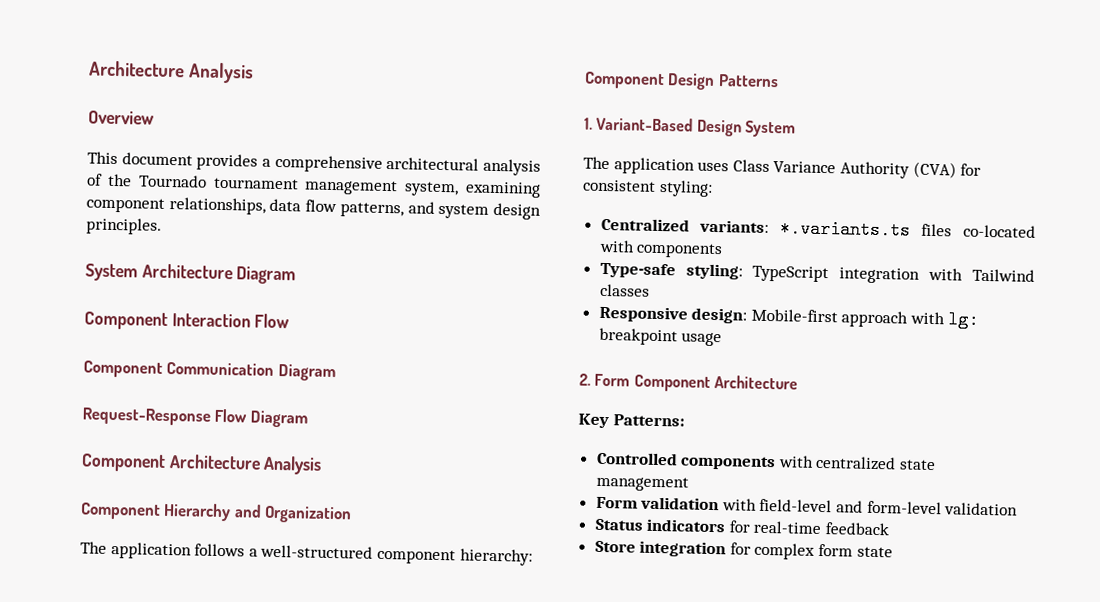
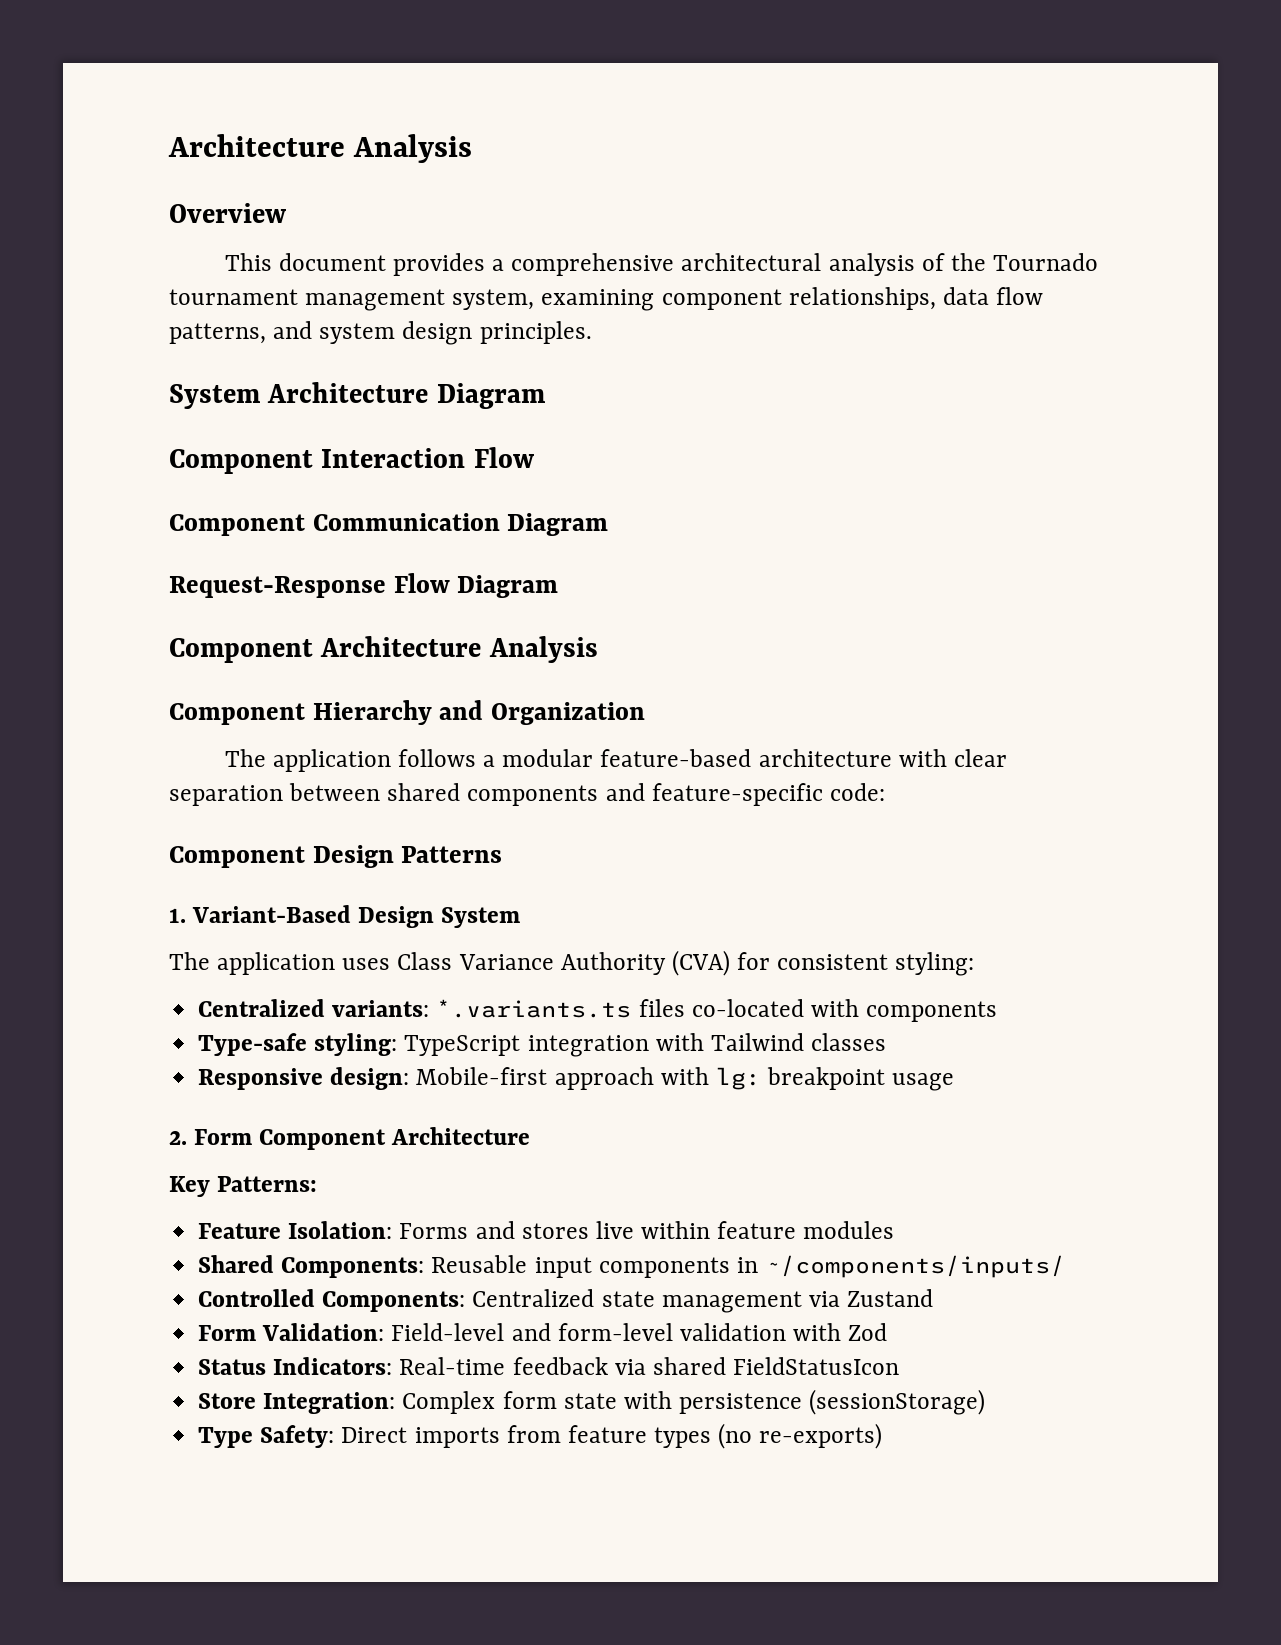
[260,544,533,566] well-structured component hierarchy: -> [502,749,1007,767] [169,783,885,806] modular feature-based architecture with clear separation between shared components and feature-specific code:
[596,451,897,471] Controlled components with centralized -> [198,1221,895,1239] [198,1255,1066,1278] [198,1289,595,1312] Feature Isolation: Forms and stores live within feature modules // Shared Components: Reusable input components in ~/components/inputs/ // Controlled Components: Centralized
[595,496,833,513] // Form validation with field-level -> [808,1289,934,1307] [198,1323,505,1341] via Zustand // Form Validation: Field-level
(1019, 509) none -> [793,1323,888,1341] with Zod
[646,518,890,536] [594,540,893,560] indicators for real-time feedback // Store integration for complex form state -> [273,1357,900,1375] [198,1389,986,1415] [198,1423,883,1449] Indicators: Real-time feedback via shared FieldStatusIcon // Store Integration: Complex form state with persistence (sessionStorage) // Type Safety: Direct imports from feature types (no re-exports)

